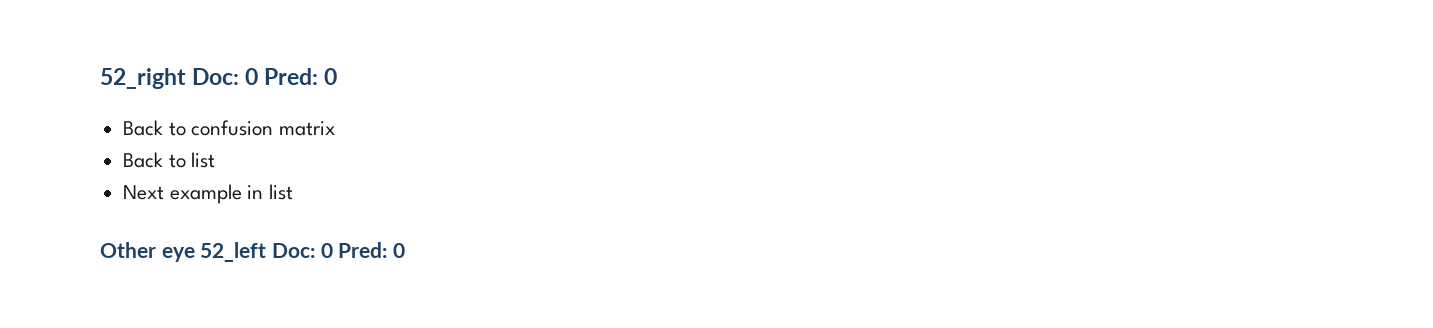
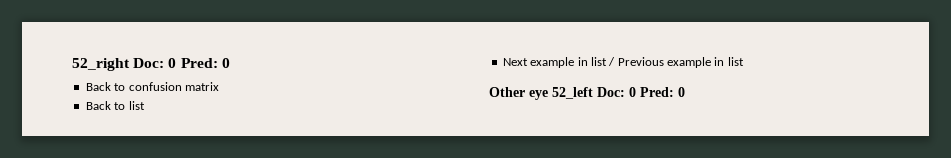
(294, 192) none -> [608,57,744,68] / Previous example in list

